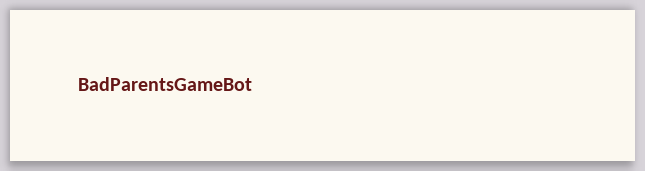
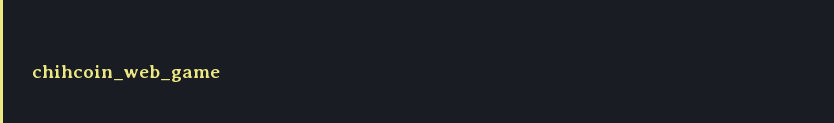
[78,77,252,91] BadParentsGameBot -> [32,65,220,82] chihcoin_web_game

